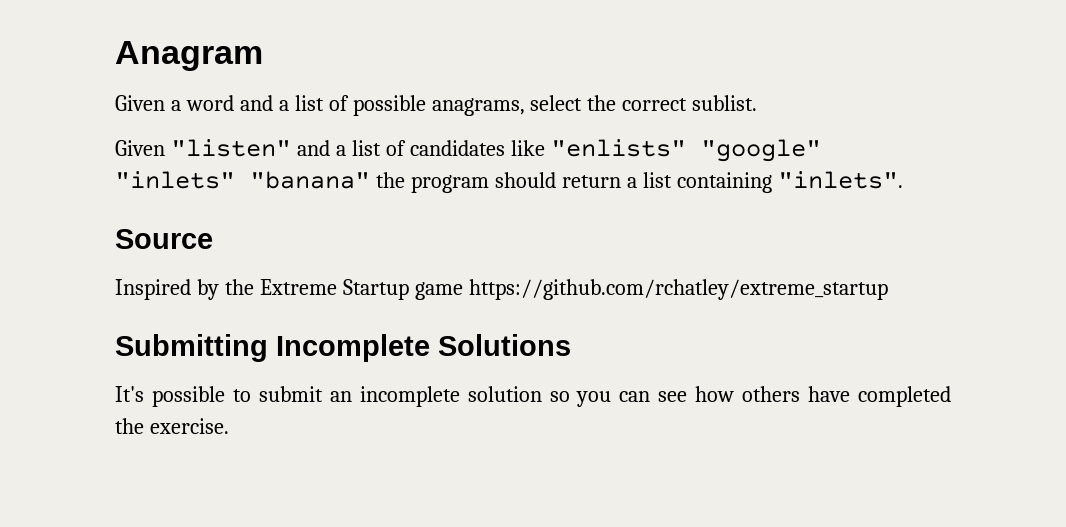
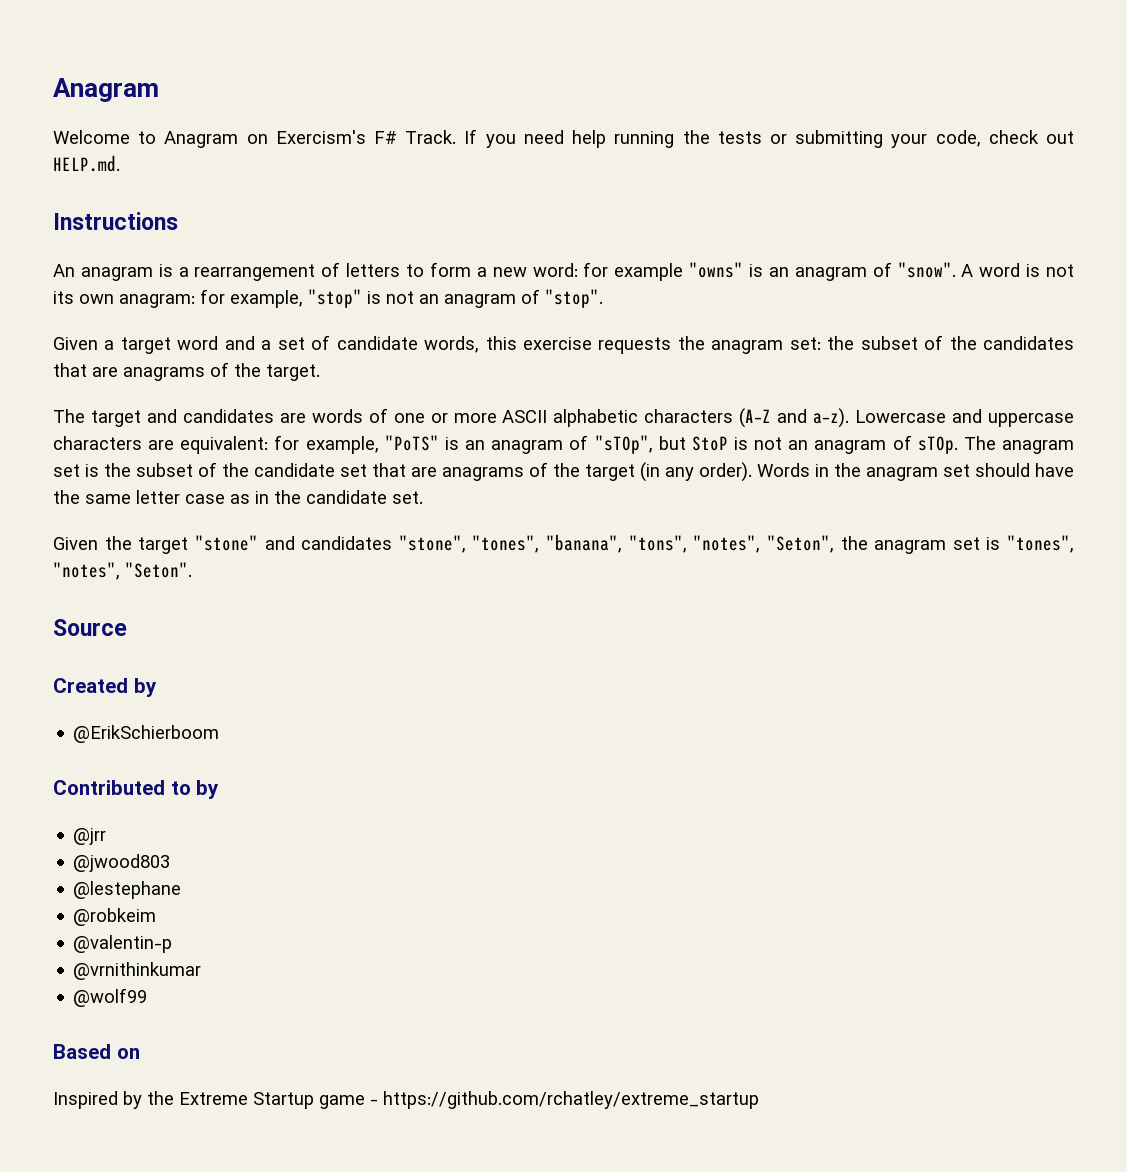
[115,41,263,71] Anagram -> [53,78,159,102] [53,129,1074,148] [53,155,120,172] [53,212,178,230] [53,262,1074,281] [53,289,603,308] Anagram // Welcome to Anagram on Exercism's F# Track. If you need help running the tests or submitting your code, check out HELP.md. // Instructions // An anagram is a rearrangement of letters to form a new word: for example "owns" is an anagram of "snow". A word is not its own anagram: for example, "stop" is not an anagram of "stop".
(181, 105) none -> [120,337,171,354] target
[294,95,758,116] [115,139,821,162] [115,171,903,193] [115,229,213,249] list of possible anagrams, select the correct sublist. // Given "listen" and a list of candidates like "enlists" "google" "inlets" "banana" the program should return a list containing "inlets". // Source -> [277,335,1075,354] [53,362,320,381] [53,408,1074,428] [53,435,1074,454] [53,462,1074,482] [53,490,423,504] [53,534,1074,554] [53,562,192,580] [53,619,127,636] [53,678,157,697] [73,725,220,743] [53,780,220,799] [73,828,107,845] [73,854,171,872] [73,881,182,899] [73,908,157,926] [73,935,173,953] [73,962,202,980] [73,988,148,1007] [53,1044,140,1059] set of candidate words, this exercise requests the anagram set: the subset of the candidates that are anagrams of the target. // The target and candidates are words of one or more ASCII alphabetic characters (A-Z and a-z). Lowercase and uppercase characters are equivalent: for example, "PoTS" is an anagram of "sTOp", but StoP is not an anagram of sTOp. The anagram set is the subset of the candidate set that are anagrams of the target (in any order). Words in the anagram set should have the same letter case as in the candidate set. // Given the target "stone" and candidates "stone", "tones", "banana", "tons", "notes", "Seton", the anagram set is "tones", "notes", "Seton". // Source // Created by // @ErikSchierboom // Contributed to by // @jrr // @jwood803 // @lestephane // @robkeim // @valentin-p // @vrnithinkumar // @wolf99 // Based on
(463, 291) none -> [370,1099,378,1105] -
[115,334,571,362] [115,386,952,407] [115,418,229,434] // Submitting Incomplete Solutions // It's possible to submit an incomplete solution so you can see how others have completed the exercise. -> (759, 1100) none

